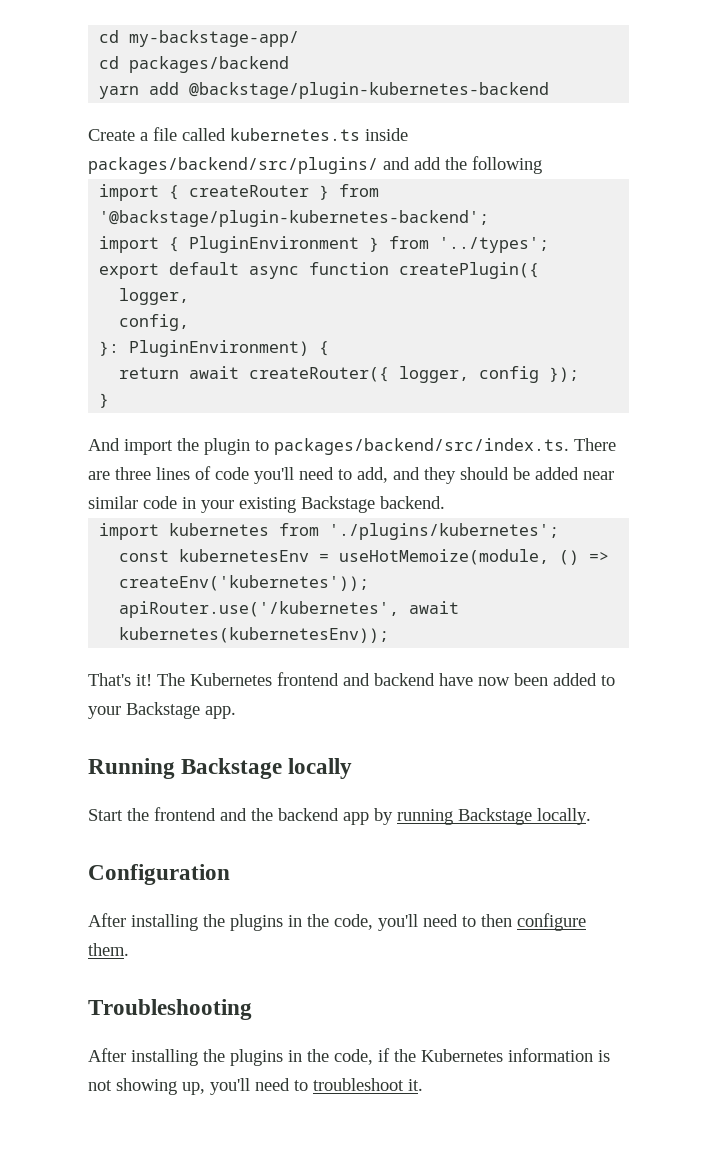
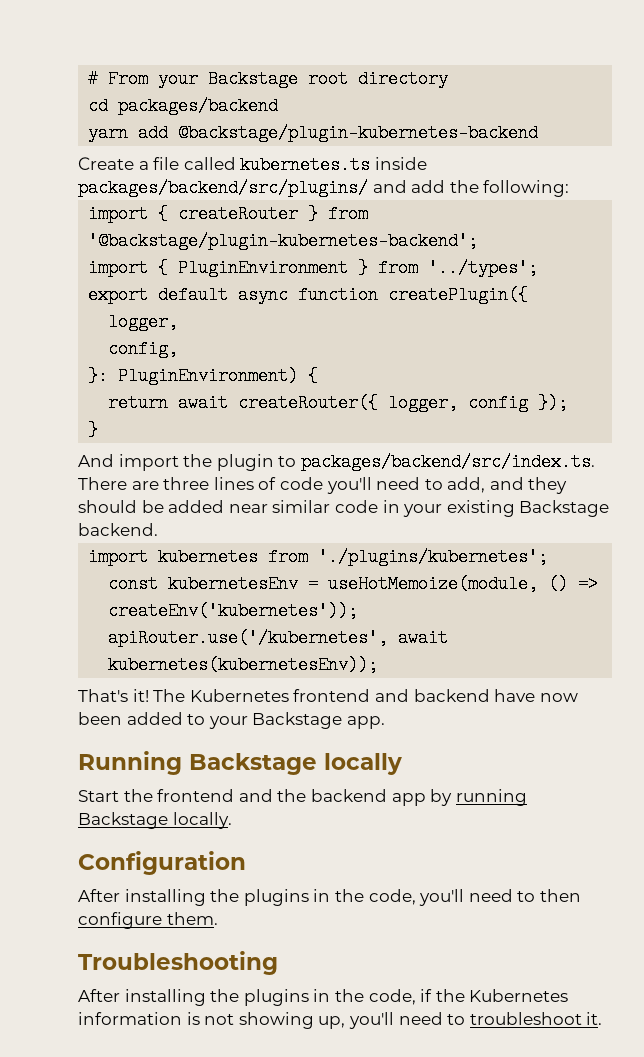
[99,30,300,47] cd my-backstage-app/ -> [88,70,449,88] # From your Backstage root directory
[472,156,542,174] following -> [483,180,570,197] following:

